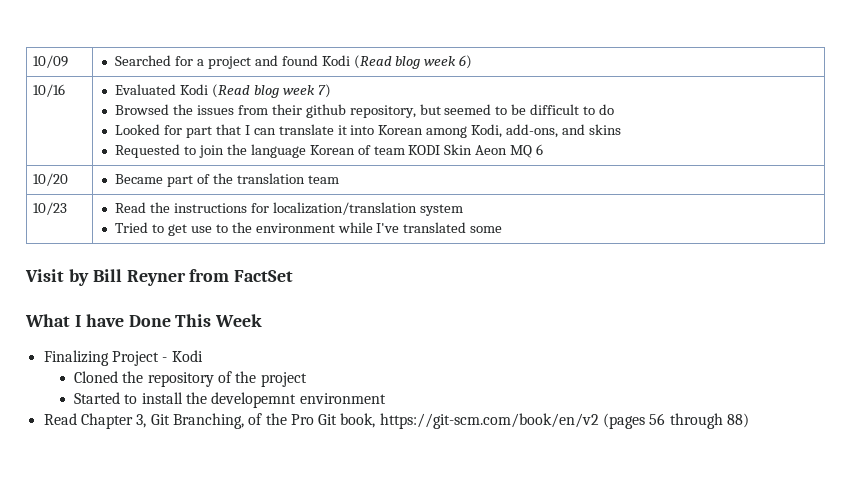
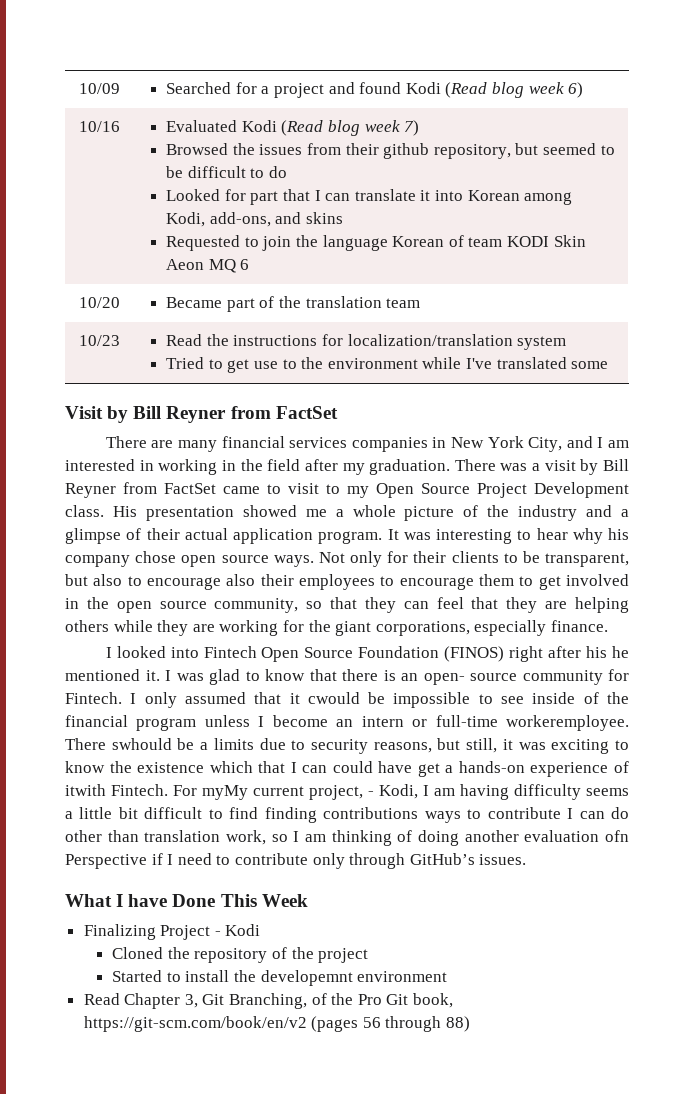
(294, 276) none -> [105,436,629,452] [65,459,630,475] [65,482,629,498] [65,505,629,521] [65,528,629,544] [65,551,629,567] [65,574,629,590] [65,597,630,613] [65,620,608,636] [105,646,629,662] [65,669,629,685] [65,692,629,708] [65,715,629,731] [65,738,630,754] [65,761,630,777] [65,784,629,800] [65,807,629,823] [65,830,629,846] [65,853,527,869] // There are many financial services companies in New York City, and I am interested in working in the field after my graduation. There was a visit by Bill Reyner from FactSet came to visit to my Open Source Project Development class. His presentation showed me a whole picture of the industry and a glimpse of their actual application program. It was interesting to hear why his company chose open source ways. Not only for their clients to be transparent, but also to encourage also their employees to encourage them to get involved in the open source community, so that they can feel that they are helping others while they are working for the giant corporations, especially finance. // I looked into Fintech Open Source Foundation (FINOS) right after his he mentioned it. I was glad to know that there is an open- source community for Fintech. I only assumed that it cwould be impossible to see inside of the financial program unless I become an intern or full-time workeremployee. There swhould be a limits due to security reasons, but still, it was exciting to know the existence which that I can could have get a hands-on experience of itwith Fintech. For myMy current project, - Kodi, I am having difficulty seems a little bit difficult to find finding contributions ways to contribute I can do other than translation work, so I am thinking of doing another evaluation ofn Perspective if I need to contribute only through GitHub’s issues.

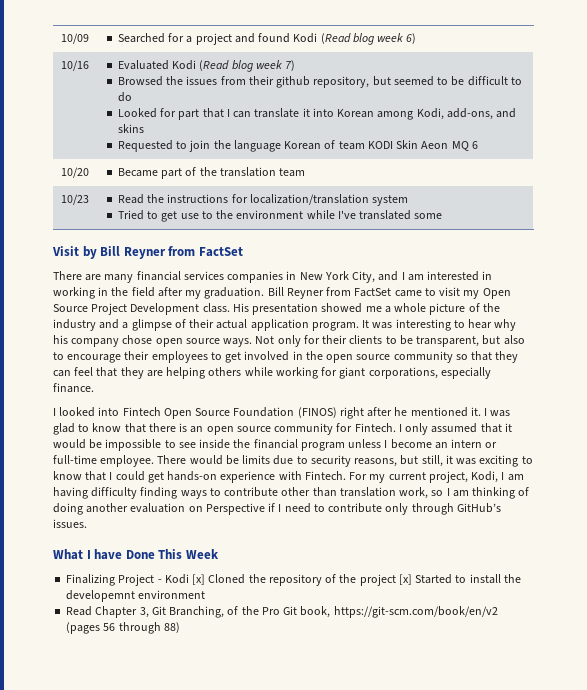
[454,459,599,475] There was a visit by -> (265, 293) none
[326,484,340,494] to -> (461, 291) none
[226,574,256,586] also -> (122, 358) none
[399,574,534,590] encourage them to -> (222, 356) none
[214,598,299,613] community, -> [393,351,453,363] community
[157,620,215,636] they are -> (273, 371) none
[308,620,331,632] the -> (338, 371) none
[586,646,608,658] his -> (393, 412) none
[423,673,465,685] open- -> [206,426,234,435] open
[307,692,360,704] cwould -> [53,439,86,449] would
[583,692,599,704] of -> (231, 444) none
[506,715,629,731] [65,738,209,750] workeremployee. There swhould be a -> [100,455,239,467] employee. There would be
[109,761,630,777] [65,784,106,796] the existence which that I can could have get a hands-on experience of itwith -> [85,471,302,483] that I could get hands-on experience with
[202,785,248,800] myMy -> [369,474,386,483] my
[368,791,374,796] - -> (468, 477) none
[586,788,629,796] [65,807,629,823] seems a little bit difficult to find finding contributions ways to contribute I can do -> [140,487,279,499] finding ways to contribute
[605,830,629,842] ofn -> [188,506,203,512] on
(261, 930) // -> [192,574,206,585] [x]
(369, 955) // -> [398,574,412,585] [x]

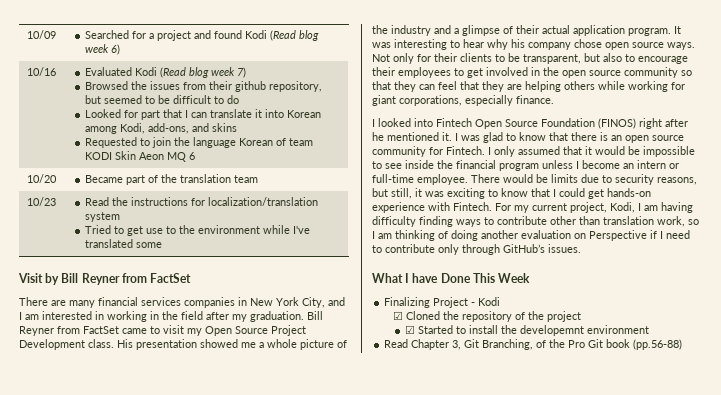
[192,574,206,585] [x] -> [392,311,403,320] // ☑
[398,574,412,585] [x] -> [404,325,415,334] // ☑
[300,606,498,618] [66,622,180,634] book, https://git-scm.com/book/en/v2 (pages 56 through 88) -> [606,339,683,350] book (pp.56-88)

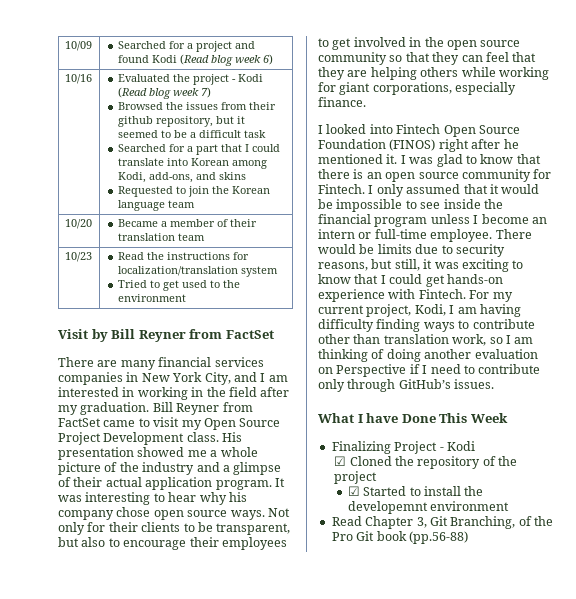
(133, 71) none -> [173,74,237,85] the project -
(102, 99) none -> [237,116,246,124] it
[173,95,240,104] [85,109,263,120] difficult to do // Looked for part that I can translate it -> [190,130,267,138] [118,144,281,155] [118,158,165,166] a difficult task // Searched for a part that I could translate
[193,137,314,148] [85,151,196,162] [27,174,58,183] [85,174,178,185] language Korean of team KODI Skin Aeon MQ 6 // 10/20 | Became part of the -> [232,186,271,194] [118,200,196,211] [64,219,92,229] [118,219,258,227] Korean language team // 10/20 | Became a member of their
[146,228,164,234] use -> [182,280,208,288] used
[263,225,311,234] [85,239,163,248] while I've translated some -> (187, 298) none

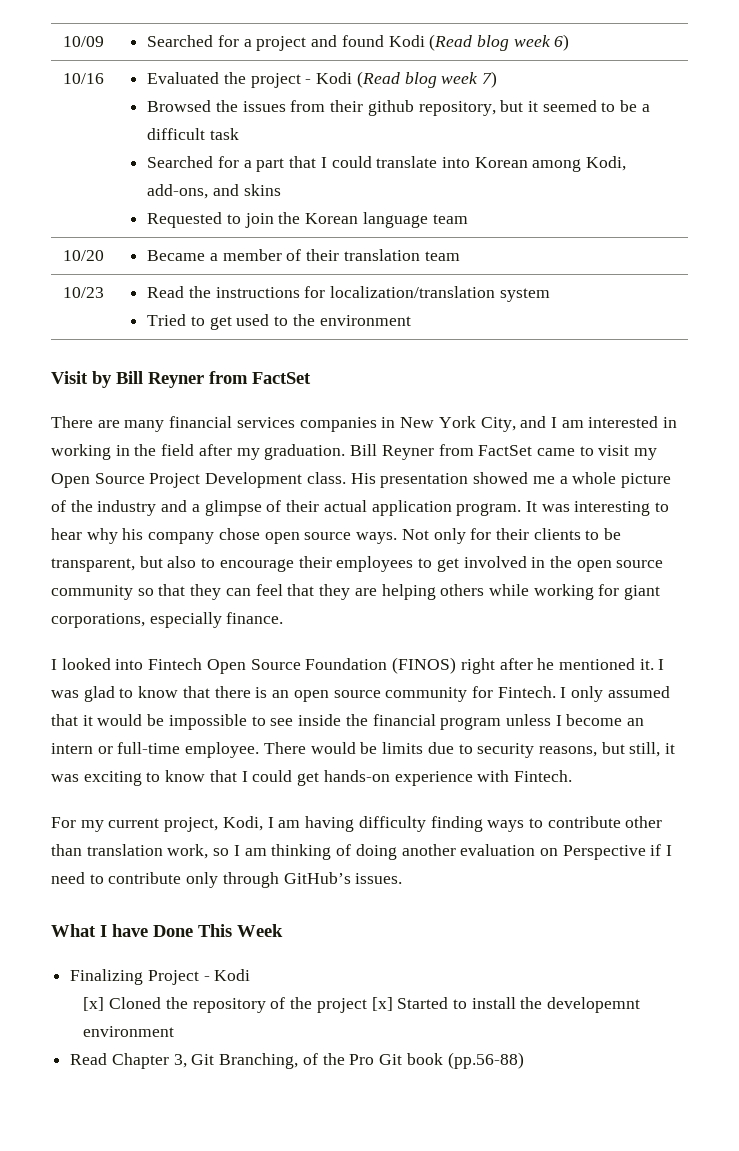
(466, 294) none -> (572, 776) //
[334,456,347,466] ☑ -> [83,997,105,1011] [x]
[347,486,360,496] // ☑ -> [371,997,393,1011] [x]

